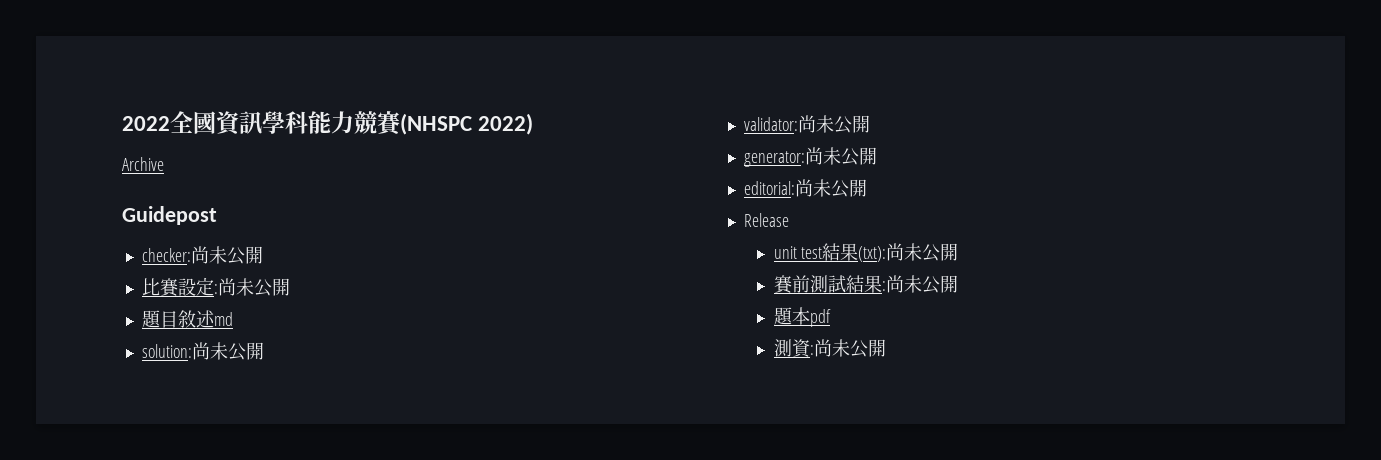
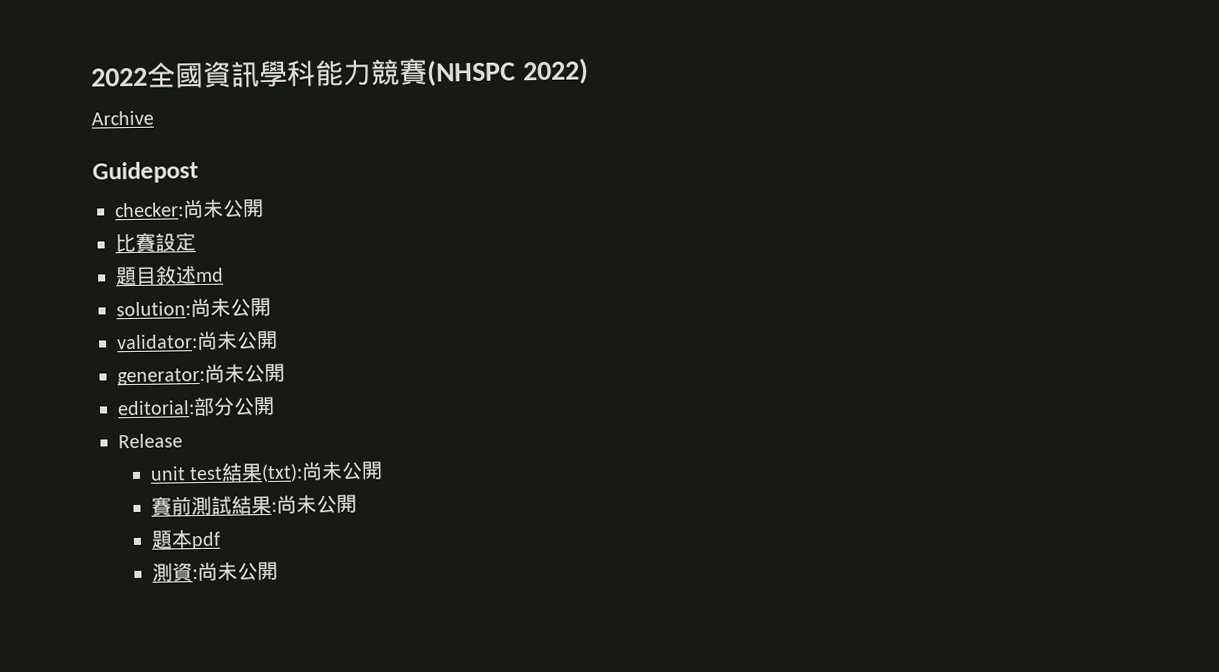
[213,278,290,297] :尚未公開 -> (196, 242) none
[794,179,831,197] 尚未 -> [193,396,235,417] 部分

